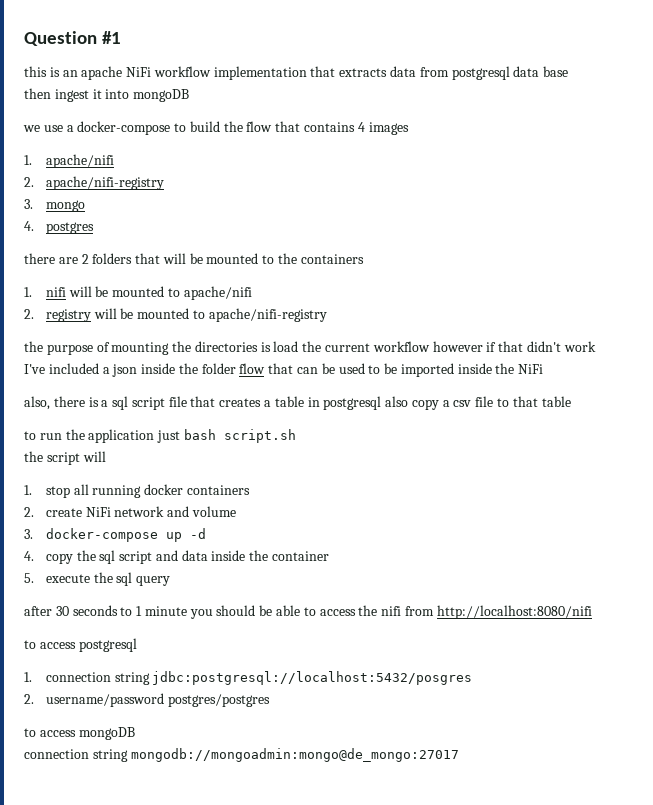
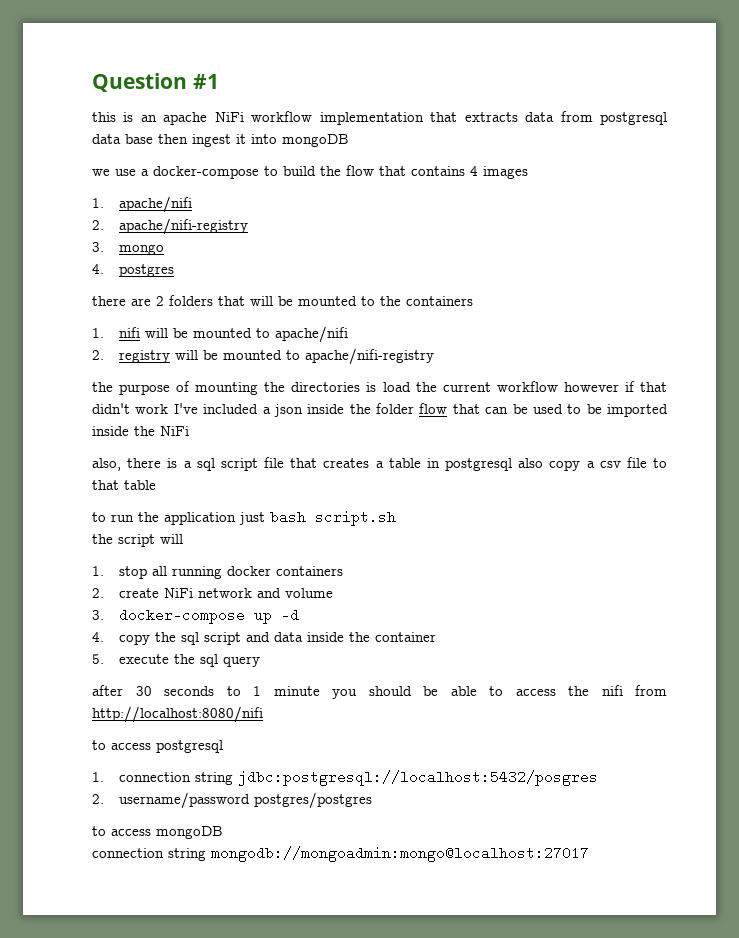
[130,748,459,762] mongodb://mongoadmin:mongo@de_mongo:27017 -> [211,846,589,862] mongodb://mongoadmin:mongo@localhost:27017

